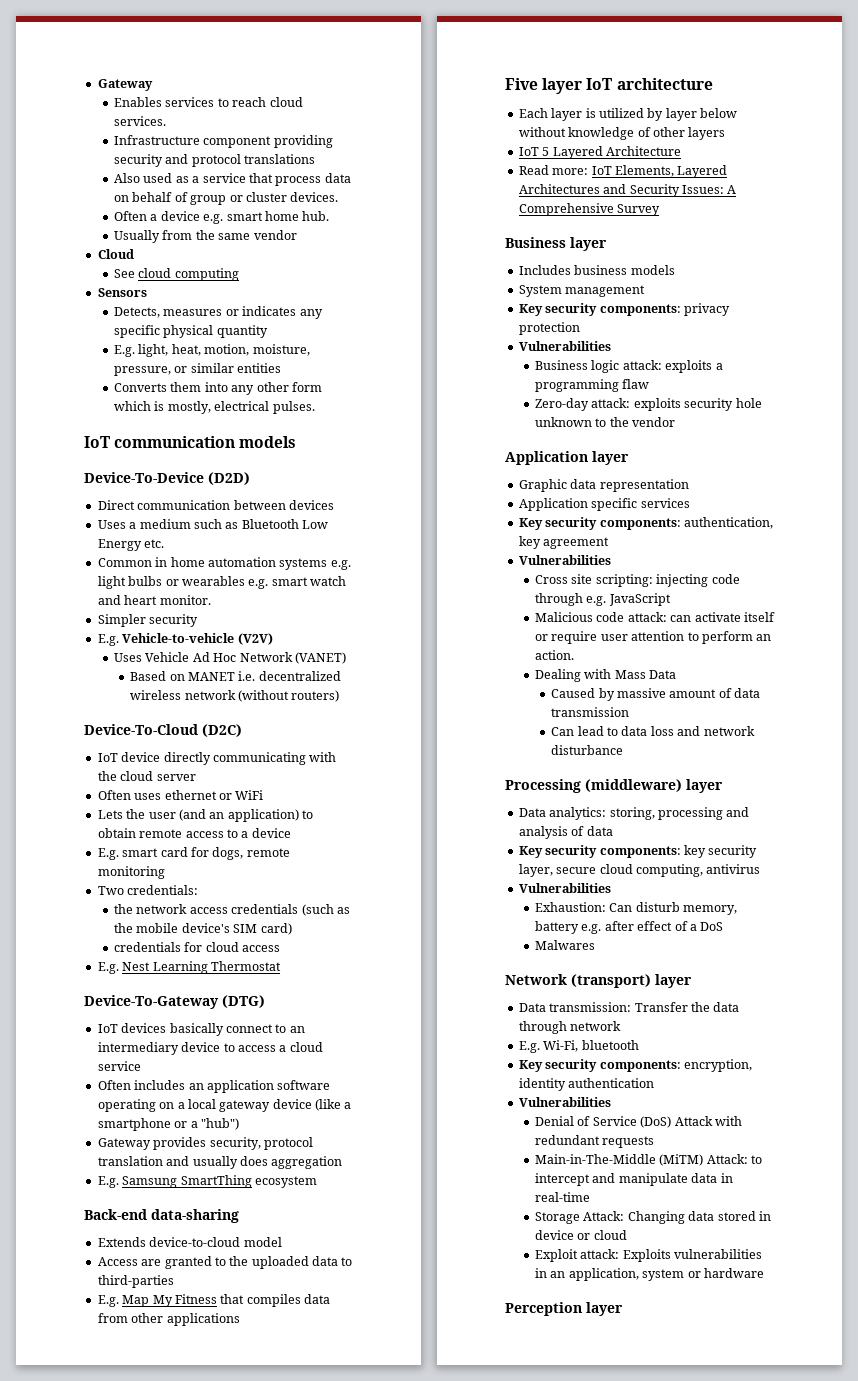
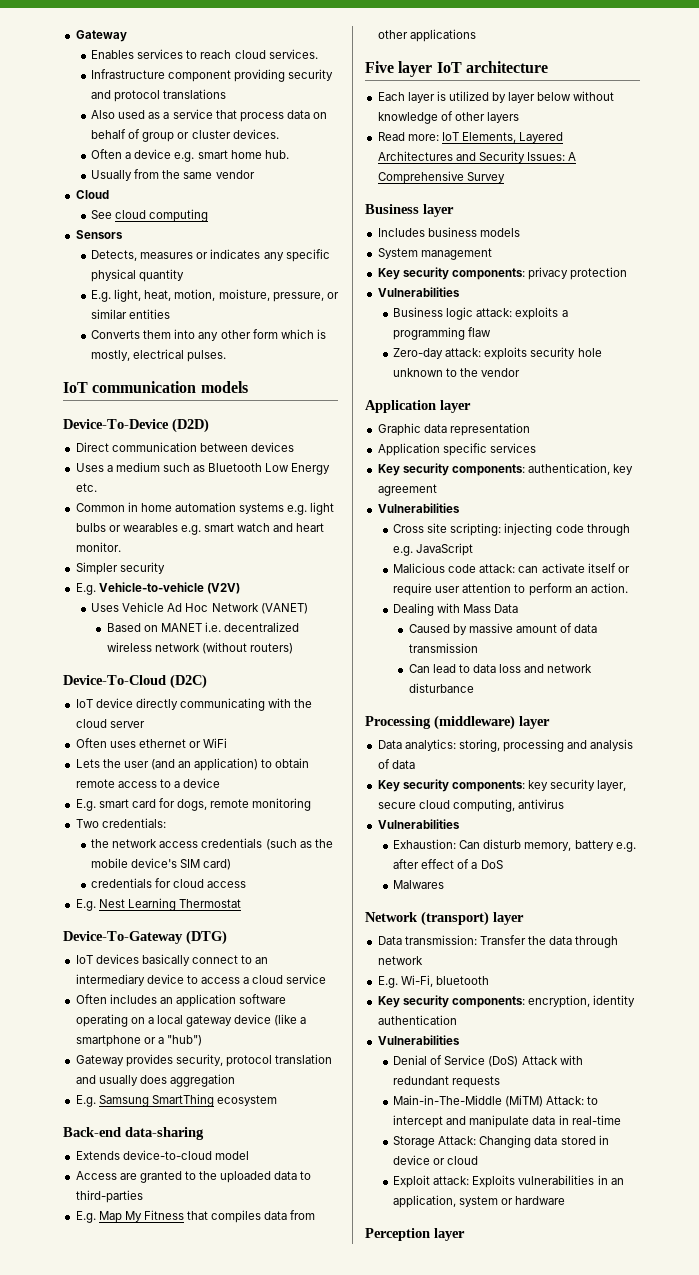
[518,146,681,159] // IoT 5 Layered Architecture -> (519, 117) none

